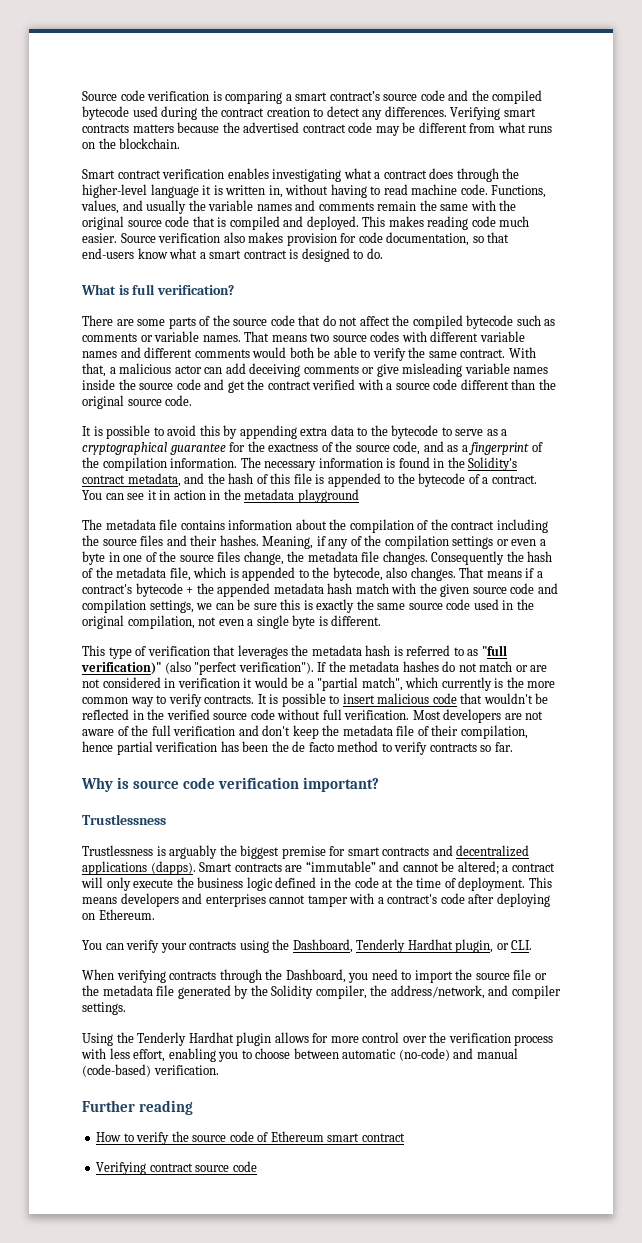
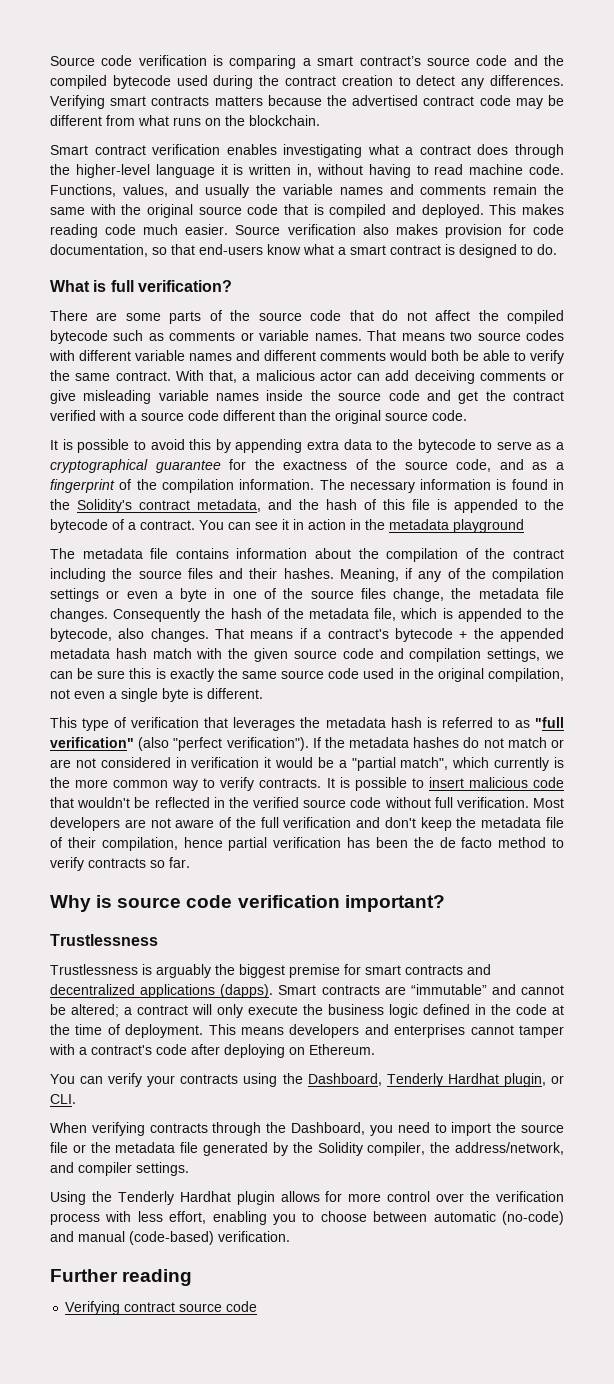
[81,662,161,675] verification)" -> [50,737,134,748] verification"
[96,1131,405,1145] // How to verify the source code of Ethereum smart contract -> (193, 1277) none

